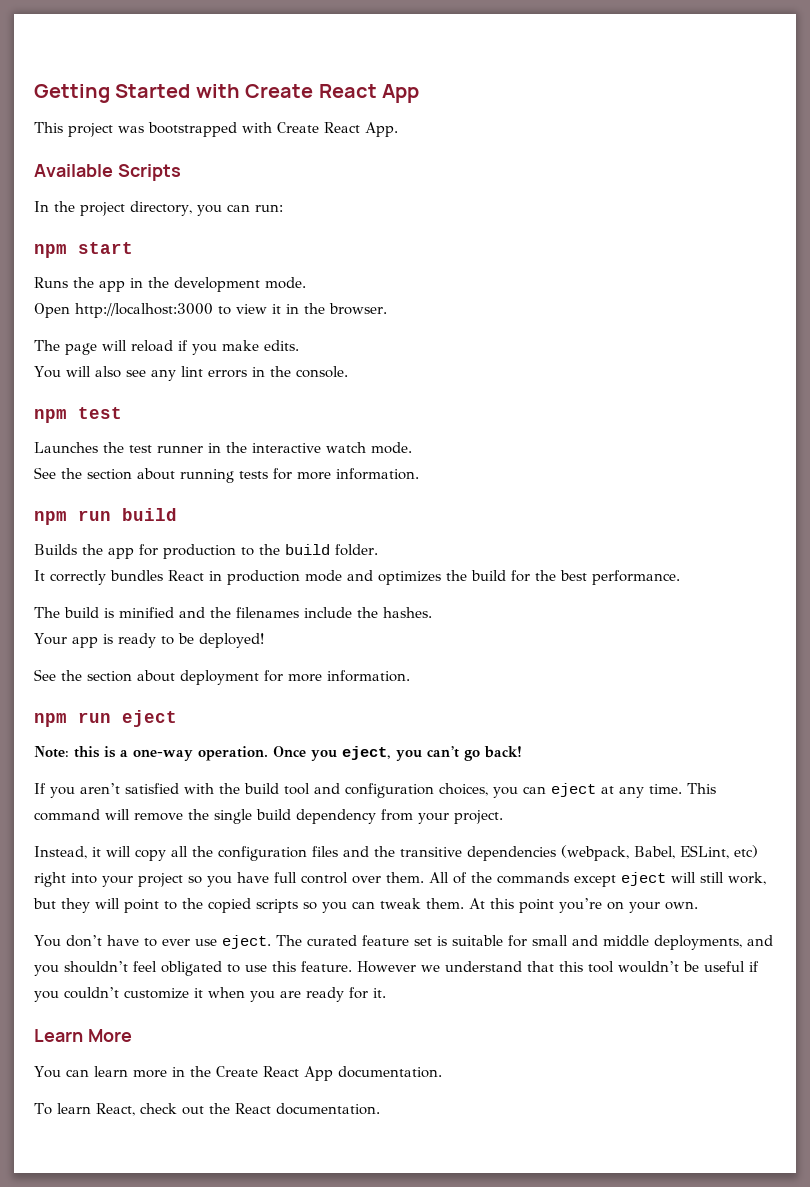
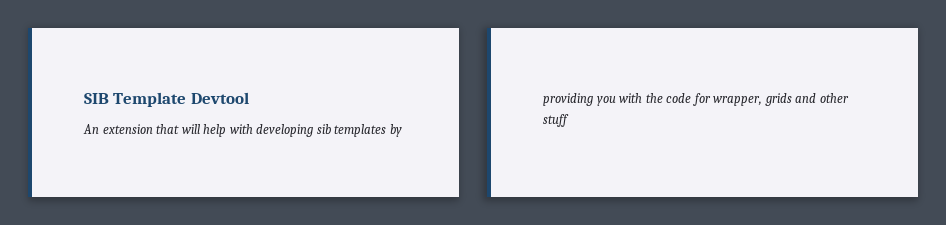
[34,84,419,103] [34,122,398,137] [34,164,181,181] [34,201,283,216] [34,242,133,258] [34,277,306,292] [34,303,387,318] [34,340,299,355] [34,366,348,381] [34,407,122,423] [34,442,412,454] [34,467,419,483] [34,508,177,525] [34,544,378,559] [34,570,680,585] [34,607,432,618] [34,633,264,648] [34,669,410,685] [34,710,177,727] [34,746,522,761] [34,783,716,798] [34,809,503,824] [34,845,758,861] [34,872,766,887] [33,898,698,913] [34,935,773,950] [34,961,759,976] [34,987,386,1002] [34,1029,132,1042] [34,1066,442,1081] [34,1103,380,1116] Getting Started with Create React App // This project was bootstrapped with Create React App. // Available Scripts // In the project directory, you can run: // npm start // Runs the app in the development mode. // Open http://localhost:3000 to view it in the browser. // The page will reload if you make edits. // You will also see any lint errors in the console. // npm test // Launches the test runner in the interactive watch mode. // See the section about running tests for more information. // npm run build // Builds the app for production to the build folder. // It correctly bundles React in production mode and optimizes the build for the best performance. // The build is minified and the filenames include the hashes. // Your app is ready to be deployed! // See the section about deployment for more information. // npm run eject // Note: this is a one-way operation. Once you eject, you can’t go back! // If you aren’t satisfied with the build tool and configuration choices, you can eject at any time. This command will remove the single build dependency from your project. // Instead, it will copy all the configuration files and the transitive dependencies (webpack, Babel, ESLint, etc) right into your project so you have full control over them. All of the commands except eject will still work, but they will point to the copied scripts so you can tweak them. At this point you’re on your own. // You don’t have to ever use eject. The curated feature set is suitable for small and middle deployments, and you shouldn’t feel obligated to use this feature. However we understand that this tool wouldn’t be useful if you couldn’t customize it when you are ready for it. // Learn More // You can learn more in the Create React App documentation. // To learn React, check out the React documentation. -> [84,92,249,107] [83,124,402,137] [543,93,849,106] [543,114,569,127] SIB Template Devtool // An extension that will help with developing sib templates by providing you with the code for wrapper, grids and other stuff

